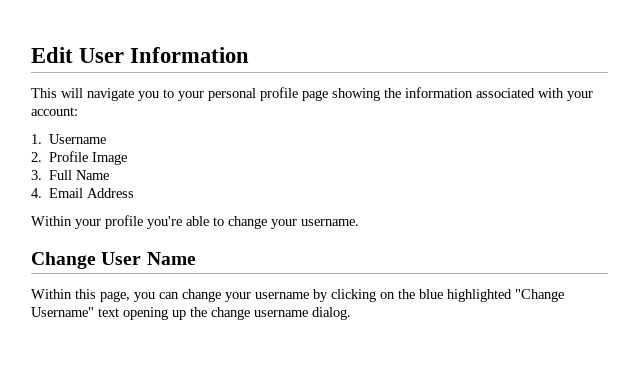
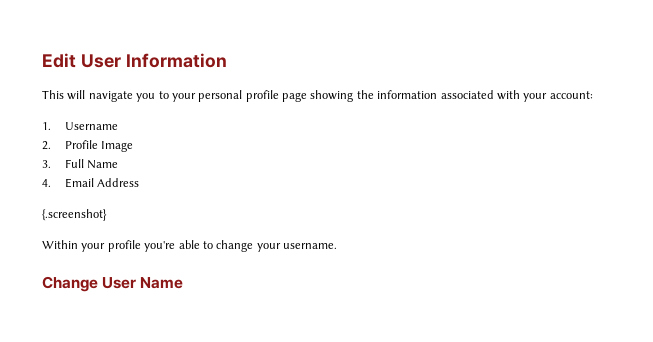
(135, 193) none -> [42,209,107,221] // {.screenshot}
[31,289,564,302] [31,307,351,320] // Within this page, you can change your username by clicking on the blue highlighted "Change Username" text opening up the change username dialog. -> (184, 283) none

